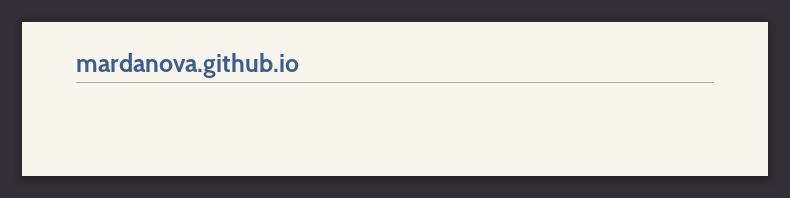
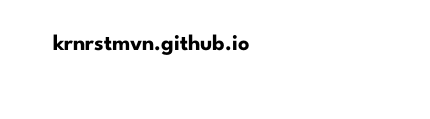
[76,53,299,78] mardanova.github.io -> [53,34,250,55] krnrstmvn.github.io

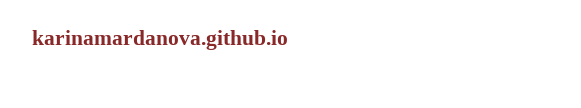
[53,34,250,55] krnrstmvn.github.io -> [32,30,288,50] karinamardanova.github.io

